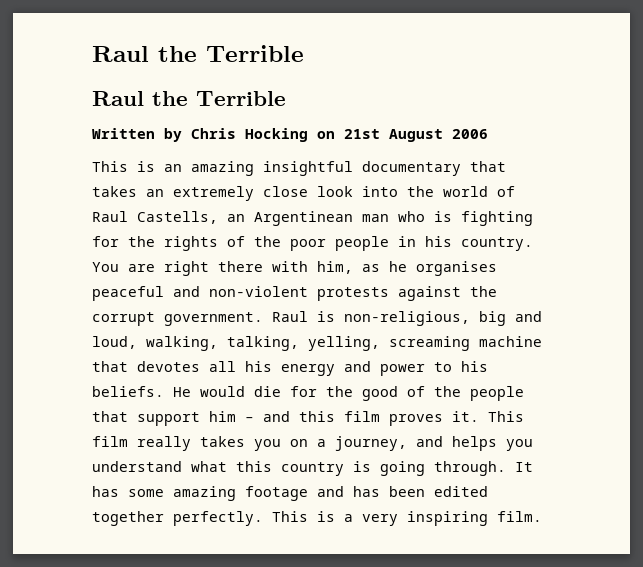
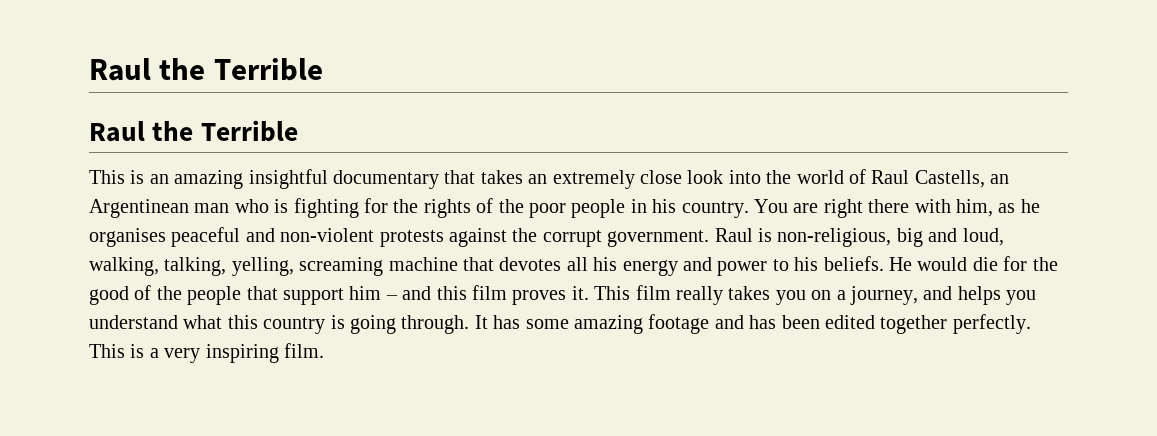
[92,128,488,142] // Written by Chris Hocking on 21st August 2006 -> (298, 131) none

